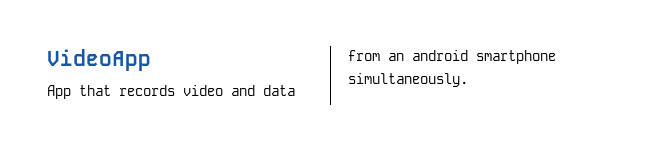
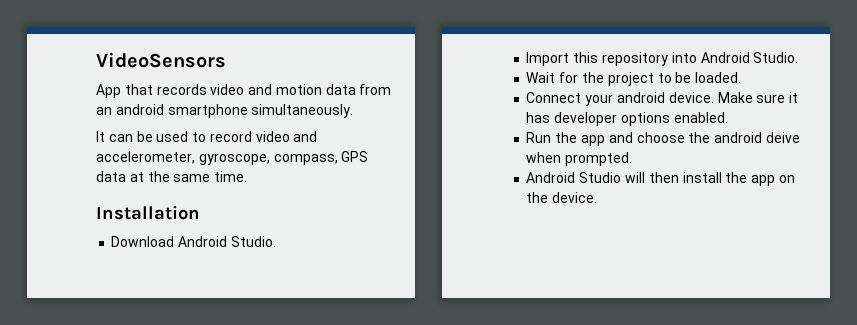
[47,49,151,71] VideoApp -> [96,52,226,68] VideoSensors
(255, 90) none -> [275,84,322,95] motion
(468, 80) none -> [96,131,318,142] [96,151,369,165] [96,171,248,182] [96,205,200,220] [111,236,276,247] [526,52,799,66] [526,72,742,86] [526,92,799,106] [526,112,728,126] [526,132,800,146] [526,152,633,166] [526,172,795,186] [526,192,598,203] // It can be used to record video and accelerometer, gyroscope, compass, GPS data at the same time. // Installation // Download Android Studio. // Import this repository into Android Studio. // Wait for the project to be loaded. // Connect your android device. Make sure it has developer options enabled. // Run the app and choose the android deive when prompted. // Android Studio will then install the app on the device.

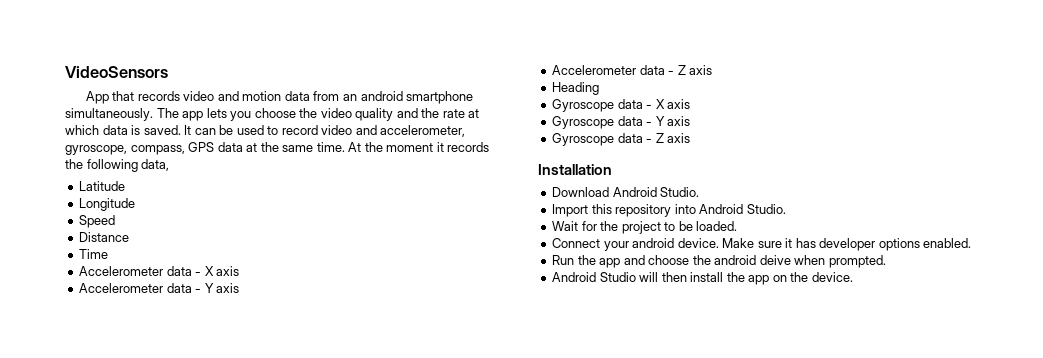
(354, 111) // -> [156,108,480,121] [65,125,181,135] The app lets you choose the video quality and the rate at which data is saved.
(248, 176) none -> [348,142,490,152] [65,159,170,172] [79,181,126,191] [79,198,136,211] [79,215,116,228] [79,232,130,242] [79,249,109,259] [79,266,240,276] [79,283,240,293] [552,65,713,75] [552,82,600,95] [552,99,691,112] [552,116,691,129] [552,133,691,146] At the moment it records the following data, // Latitude // Longitude // Speed // Distance // Time // Accelerometer data - X axis // Accelerometer data - Y axis // Accelerometer data - Z axis // Heading // Gyroscope data - X axis // Gyroscope data - Y axis // Gyroscope data - Z axis

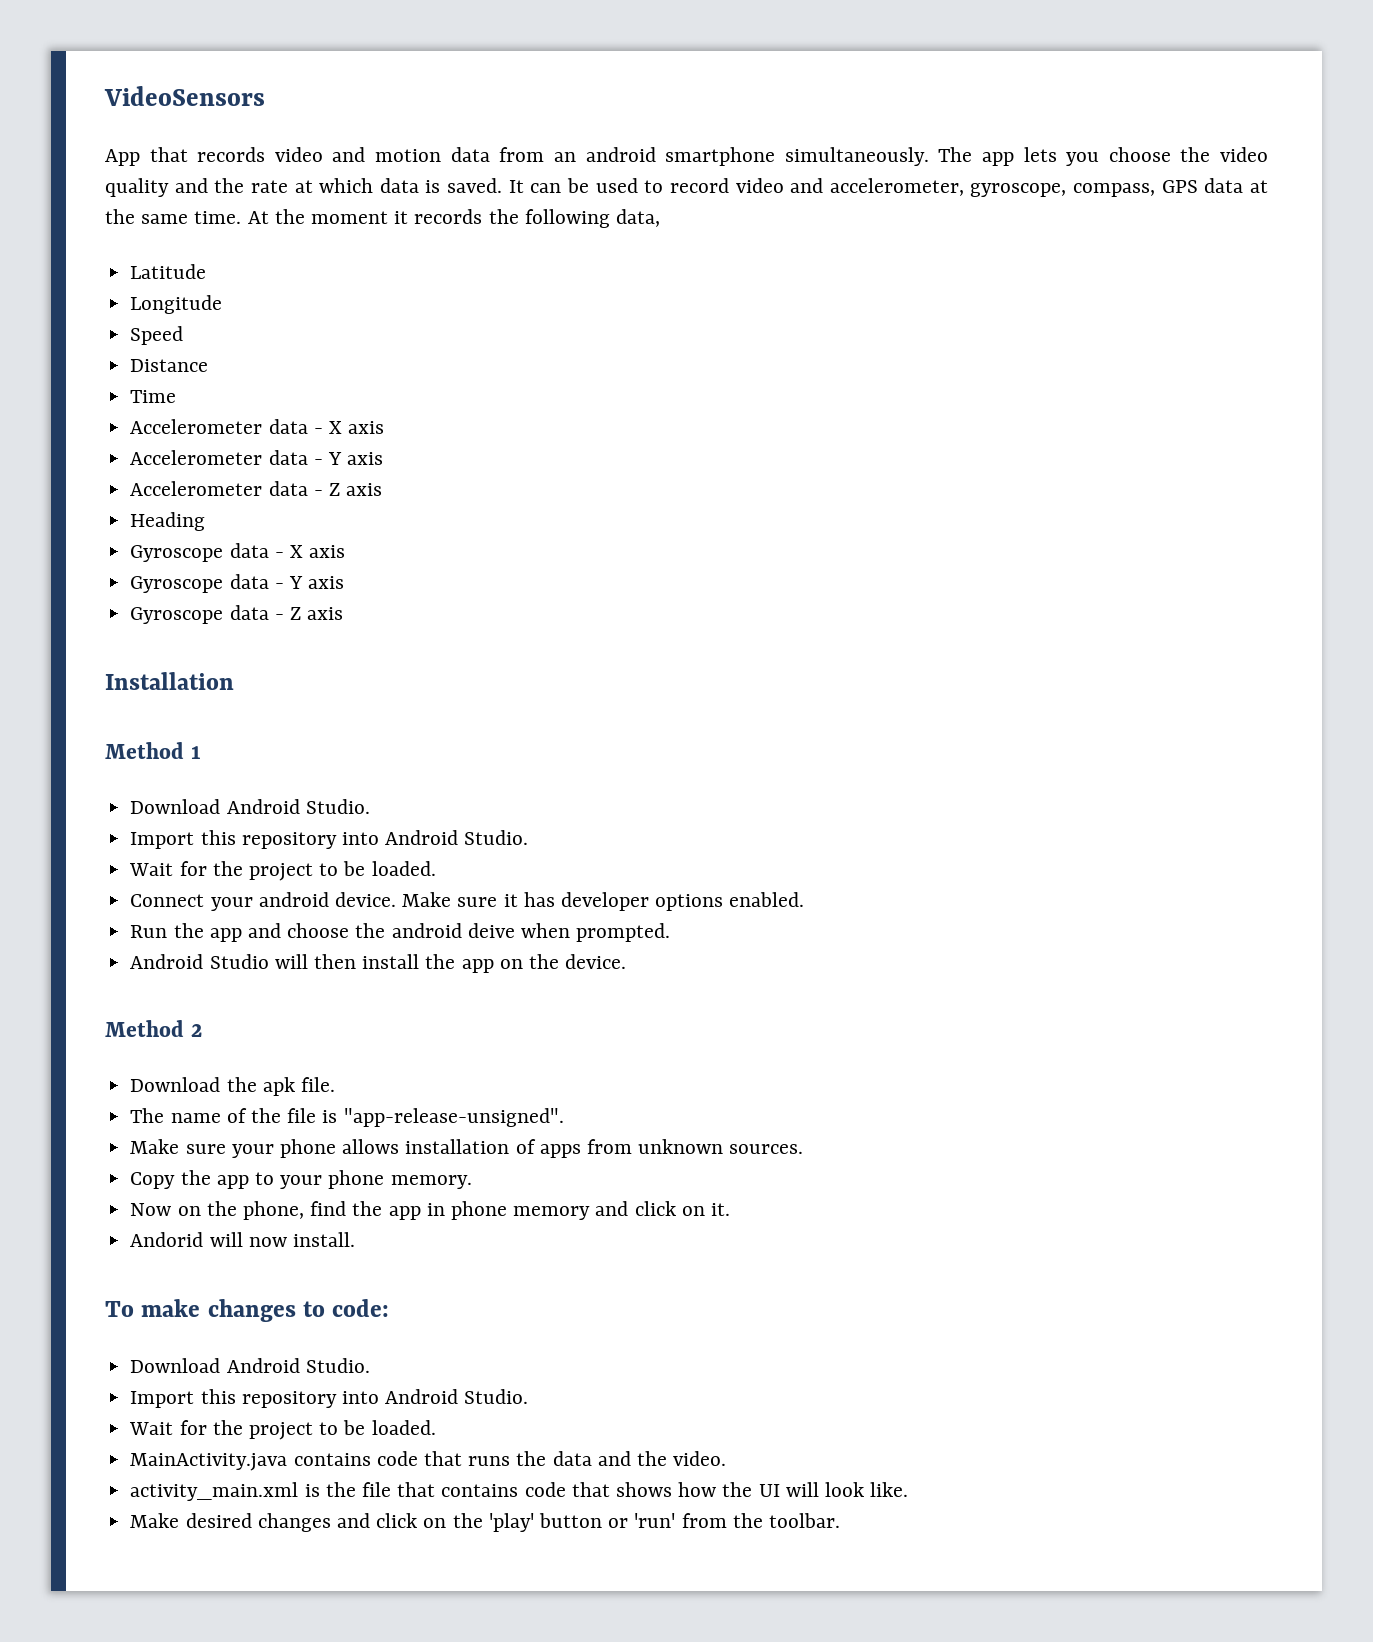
(612, 169) none -> [105,742,201,759] // Method 1
(853, 277) none -> [105,1020,202,1037] [130,1077,335,1096] [130,1108,564,1127] [130,1139,804,1158] [130,1170,472,1189] [130,1201,731,1220] [130,1232,355,1247] [105,1299,390,1322] [130,1358,370,1373] [130,1389,529,1408] [129,1420,436,1440] [130,1451,727,1471] [130,1482,909,1501] [130,1513,841,1532] // Method 2 // Download the apk file. // The name of the file is "app-release-unsigned". // Make sure your phone allows installation of apps from unknown sources. // Copy the app to your phone memory. // Now on the phone, find the app in phone memory and click on it. // Andorid will now install. // To make changes to code: // Download Android Studio. // Import this repository into Android Studio. // Wait for the project to be loaded. // MainActivity.java contains code that runs the data and the video. // activity_main.xml is the file that contains code that shows how the UI will look like. // Make desired changes and click on the 'play' button or 'run' from the toolbar.

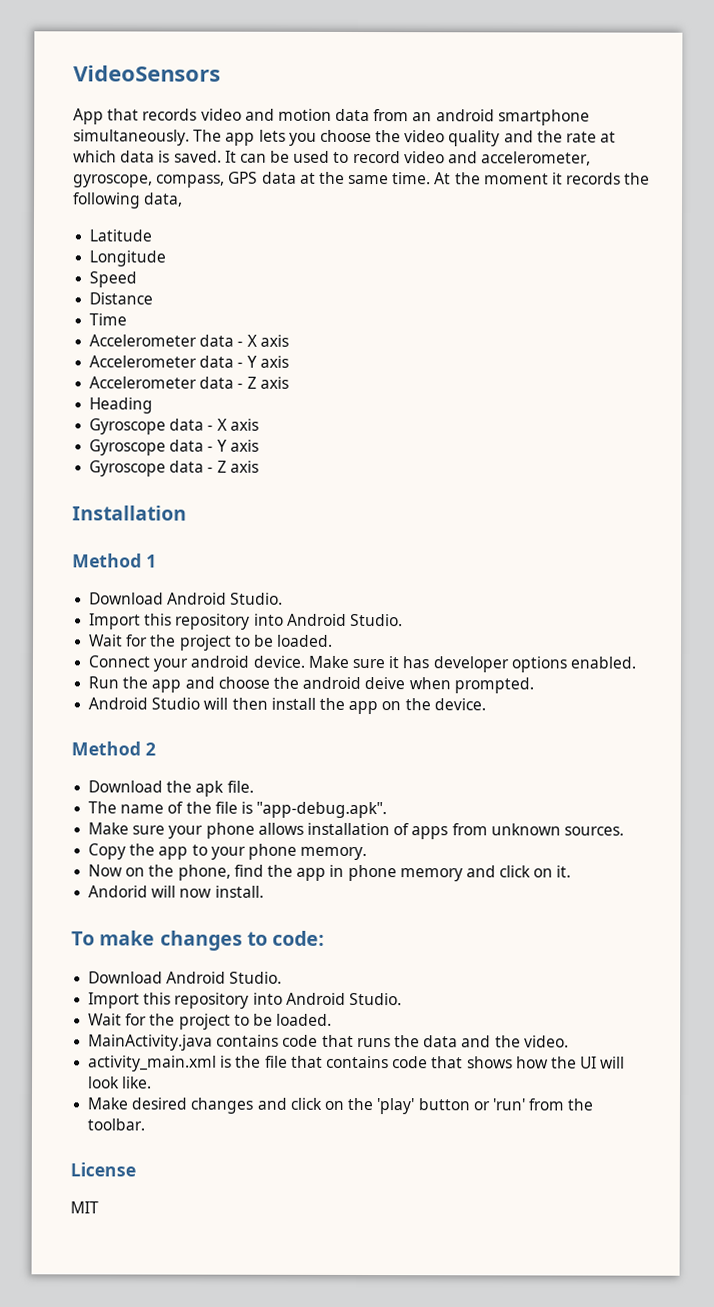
[343,1108,564,1127] "app-release-unsigned". -> [256,801,388,819] "app-debug.apk".
(841, 1520) none -> [70,1162,136,1177] [70,1201,99,1214] // License // MIT

